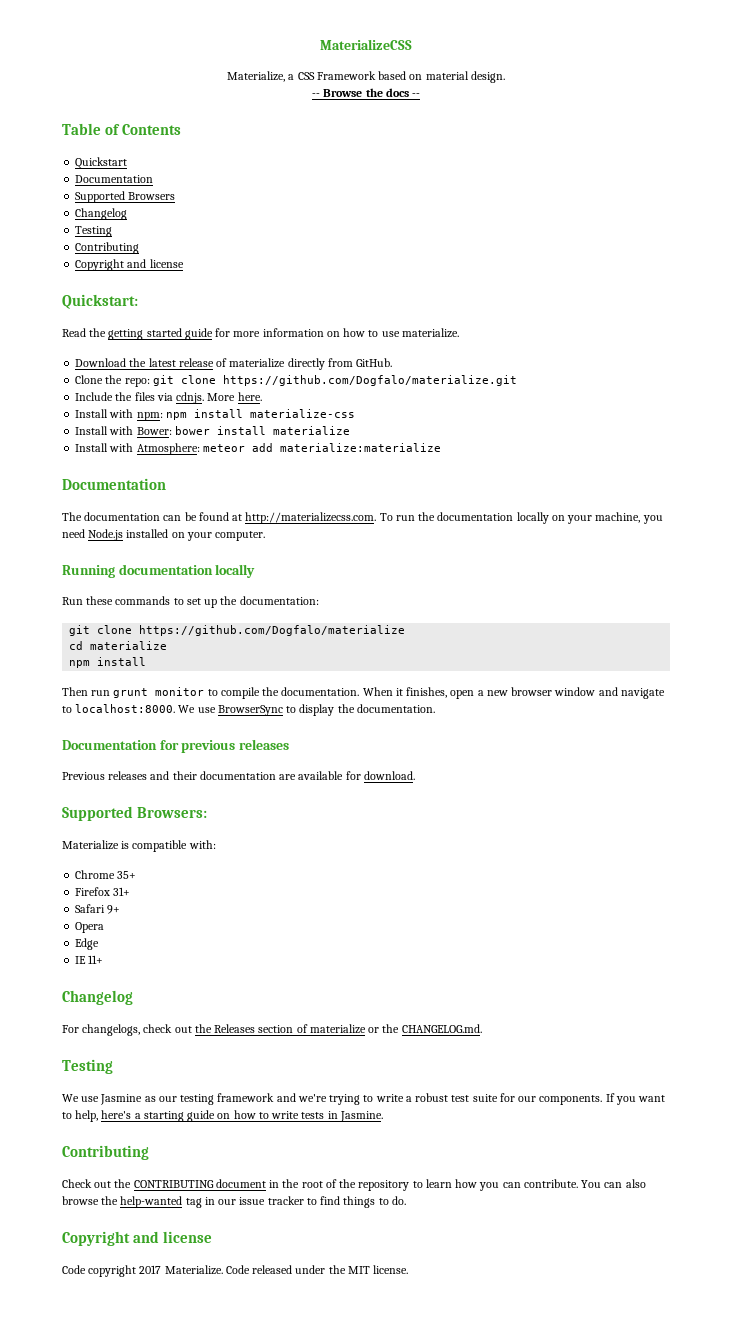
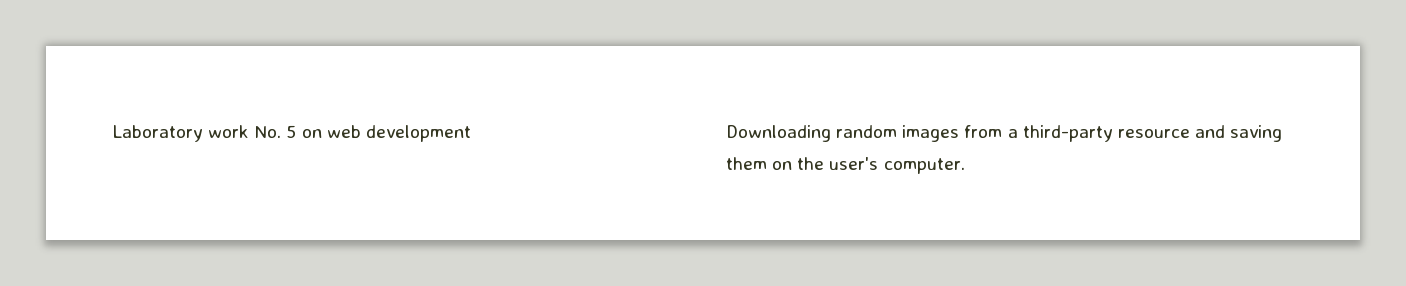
[320,39,412,50] [227,71,505,83] [312,88,420,97] [62,123,182,135] [75,157,128,169] [75,175,154,183] [75,191,176,203] [75,208,128,220] [75,226,113,237] [75,242,140,254] [75,259,184,271] [62,294,138,309] [62,328,459,340] [75,358,393,370] [75,375,517,387] [75,392,262,404] [75,409,355,421] [75,426,350,435] [75,443,441,455] [62,478,166,490] [62,512,663,524] [62,529,266,541] [62,564,256,578] [62,596,319,608] [69,625,406,636] [69,641,168,650] [69,657,147,668] [62,687,665,699] [62,704,435,716] [62,739,289,753] [62,771,415,780] [62,806,208,821] [62,840,216,852] [75,870,137,879] [75,887,131,896] [75,904,121,914] [75,922,105,933] [75,938,100,950] [75,955,104,964] [62,990,133,1005] [62,1024,482,1036] [62,1059,113,1074] [62,1093,666,1105] [62,1110,383,1122] [62,1145,149,1160] [62,1179,646,1191] [62,1196,406,1208] [62,1231,213,1246] [62,1265,409,1277] MaterializeCSS // Materialize, a CSS Framework based on material design. // -- Browse the docs -- // Table of Contents // Quickstart // Documentation // Supported Browsers // Changelog // Testing // Contributing // Copyright and license // Quickstart: // Read the getting started guide for more information on how to use materialize. // Download the latest release of materialize directly from GitHub. // Clone the repo: git clone https://github.com/Dogfalo/materialize.git // Include the files via cdnjs. More here. // Install with npm: npm install materialize-css // Install with Bower: bower install materialize // Install with Atmosphere: meteor add materialize:materialize // Documentation // The documentation can be found at http://materializecss.com. To run the documentation locally on your machine, you need Node.js installed on your computer. // Running documentation locally // Run these commands to set up the documentation: // git clone https://github.com/Dogfalo/materialize // cd materialize // npm install // Then run grunt monitor to compile the documentation. When it finishes, open a new browser window and navigate to localhost:8000. We use BrowserSync to display the documentation. // Documentation for previous releases // Previous releases and their documentation are available for download. // Supported Browsers: // Materialize is compatible with: // Chrome 35+ // Firefox 31+ // Safari 9+ // Opera // Edge // IE 11+ // Changelog // For changelogs, check out the Releases section of materialize or the CHANGELOG.md. // Testing // We use Jasmine as our testing framework and we're trying to write a robust test suite for our components. If you want to help, here's a starting guide on how to write tests in Jasmine. // Contributing // Check out the CONTRIBUTING document in the root of the repository to learn how you can contribute. You can also browse the help-wanted tag in our issue tracker to find things to do. // Copyright and license // Code copyright 2017 Materialize. Code released under the MIT license. -> [113,125,471,142] [726,125,1283,142] [726,157,965,174] Laboratory work No. 5 on web development // Downloading random images from a third-party resource and saving them on the user's computer.

